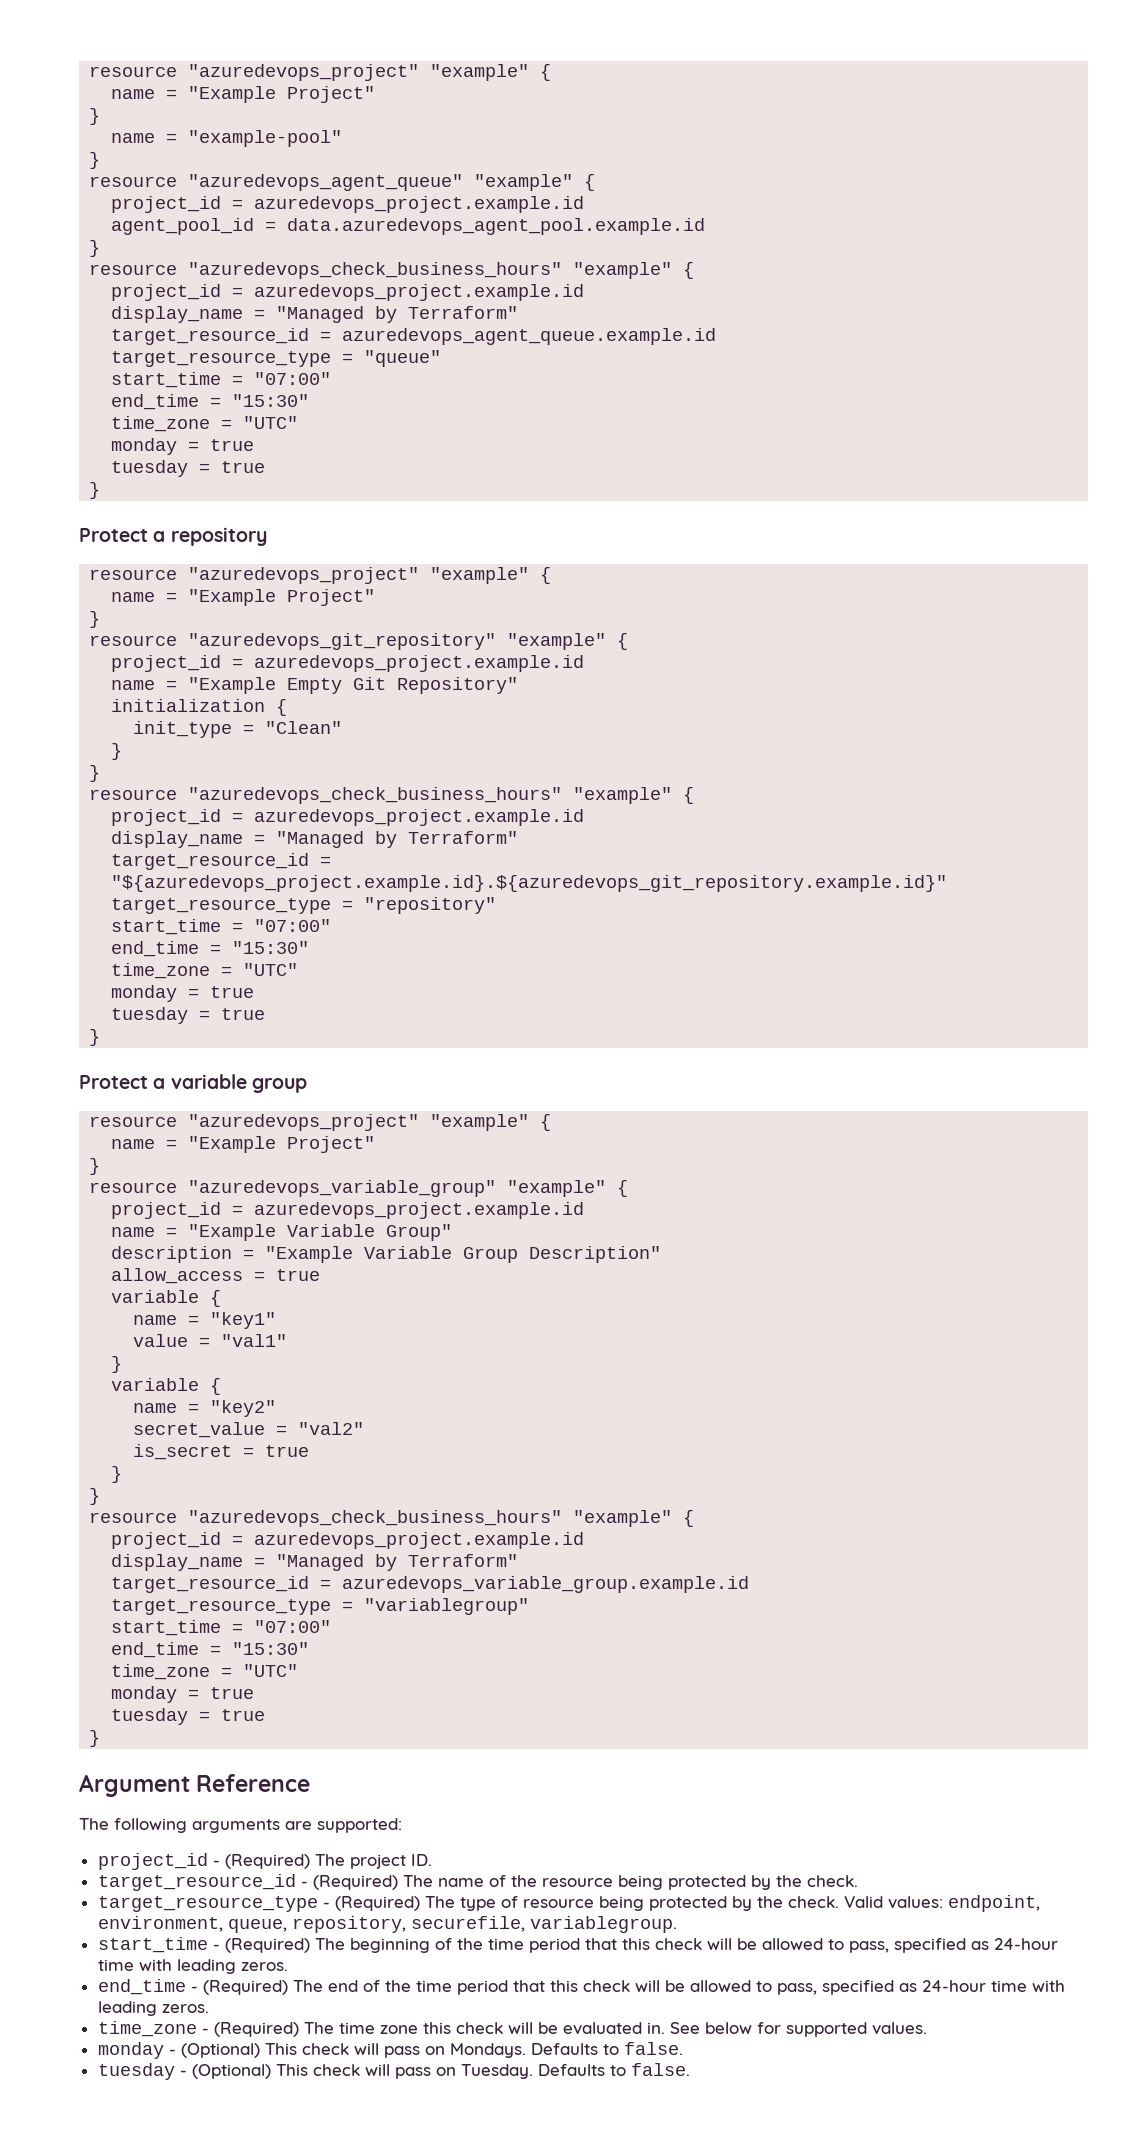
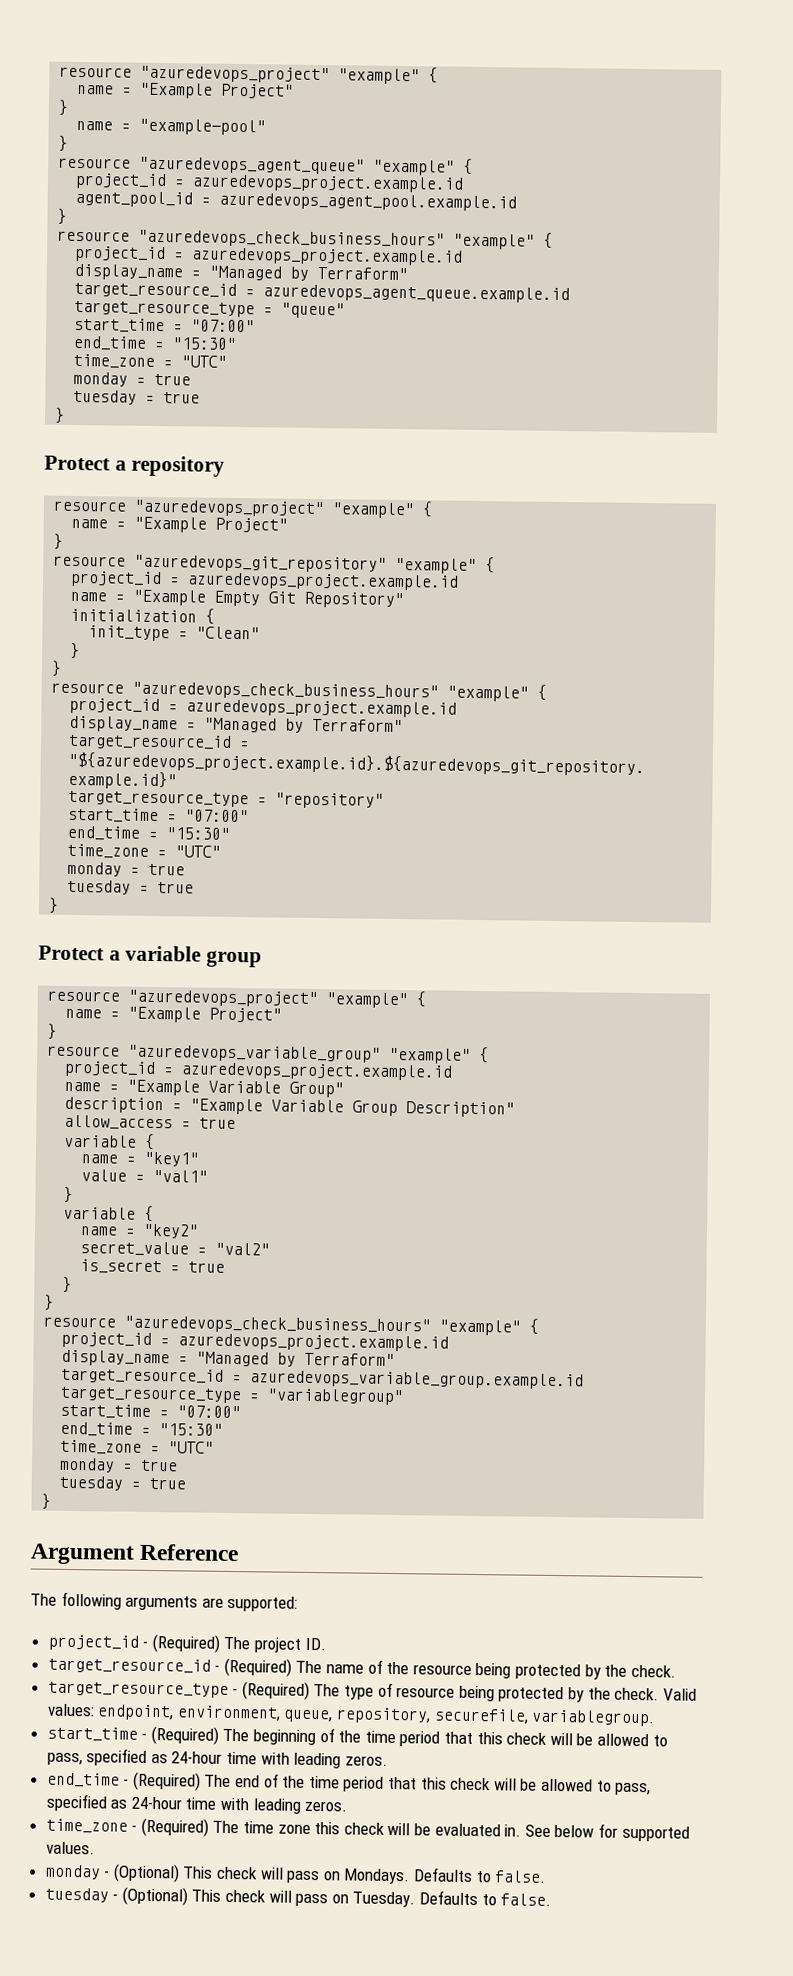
[287,218,706,235] data.azuredevops_agent_pool.example.id -> [219,192,518,212] azuredevops_agent_pool.example.id

